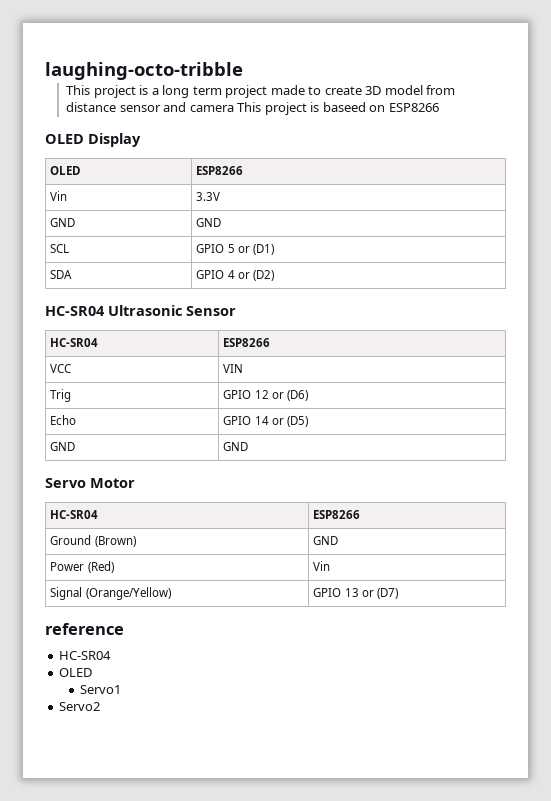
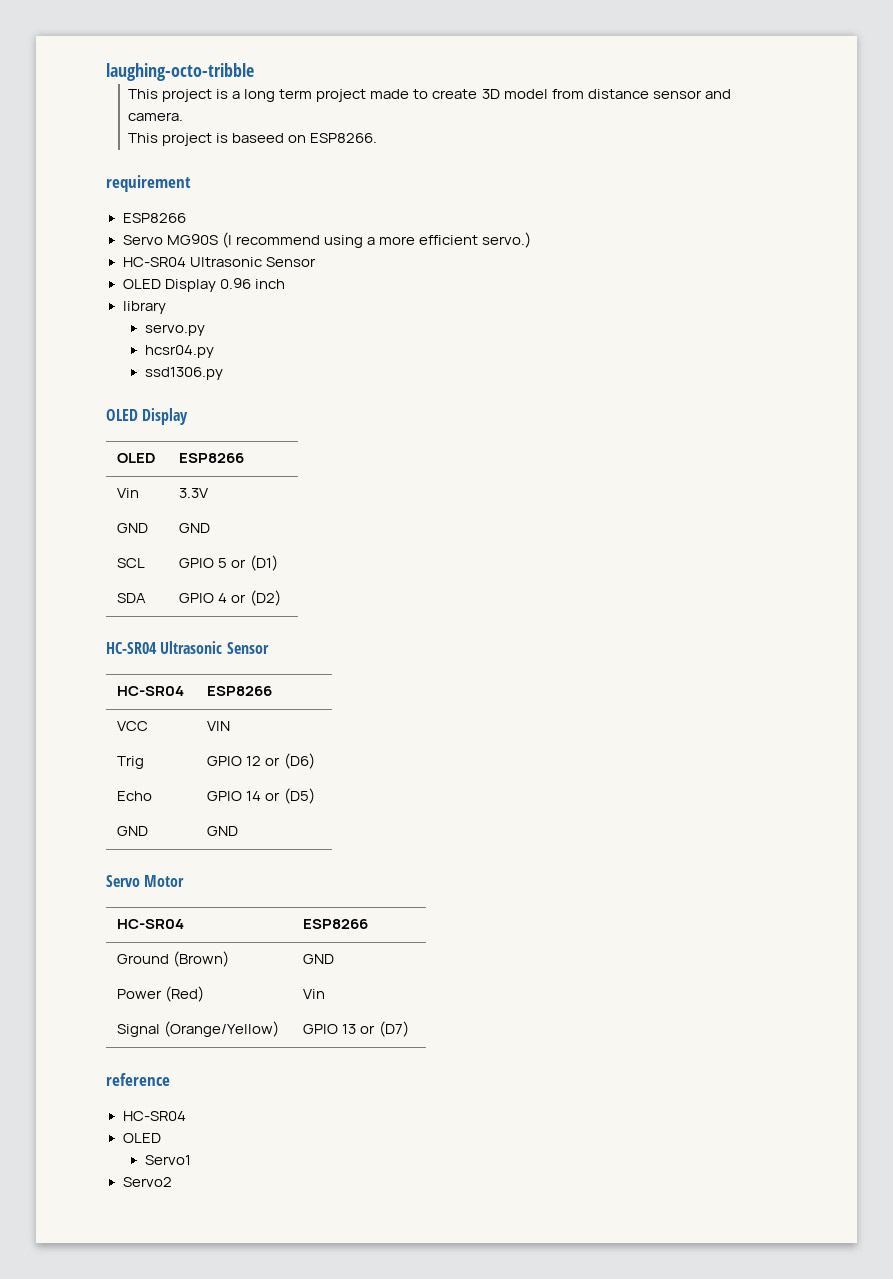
[189,105,234,112] camera -> [128,112,184,121] camera. //
[388,103,439,112] ESP8266 -> [310,133,378,143] [106,175,191,192] [122,213,186,223] [122,232,531,248] [122,257,316,267] [122,278,285,292] [122,301,166,314] [144,324,205,336] [144,345,214,358] [144,367,223,380] ESP8266. // requirement // ESP8266 // Servo MG90S (I recommend using a more efficient servo.) // HC-SR04 Ultrasonic Sensor // OLED Display 0.96 inch // library // servo.py // hcsr04.py // ssd1306.py

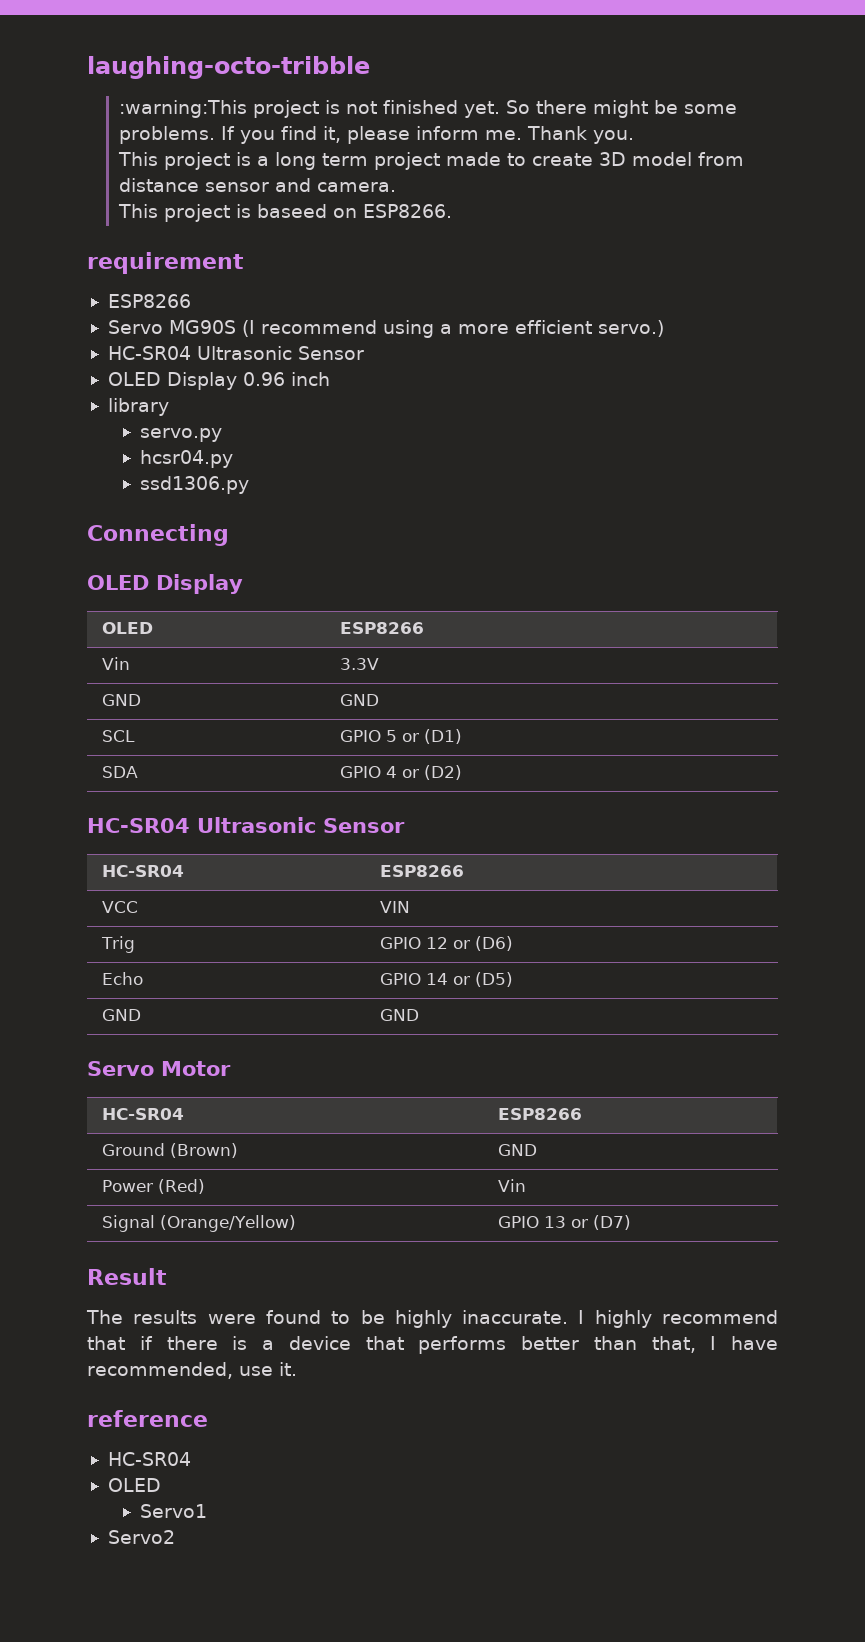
(254, 72) none -> [119,100,738,118] [119,126,635,144] // :warning:This project is not finished yet. So there might be some problems. If you find it, please inform me. Thank you.
(223, 373) none -> [87,524,229,546] // Connecting
(409, 1029) none -> [87,1268,167,1285] [86,1310,778,1328] [87,1336,778,1354] [87,1362,297,1379] // Result // The results were found to be highly inaccurate. I highly recommend that if there is a device that performs better than that, I have recommended, use it.

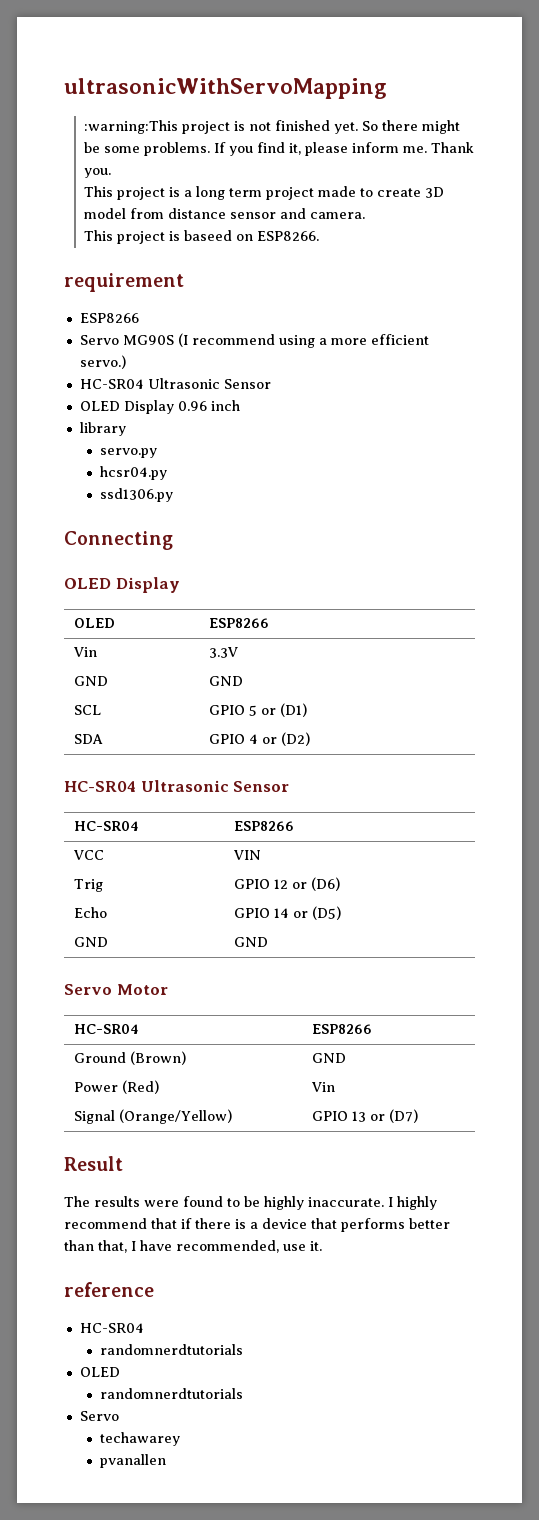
[87,56,370,79] laughing-octo-tribble -> [64,78,387,99] ultrasonicWithServoMapping
(191, 1459) none -> [100,1344,244,1355] // randomnerdtutorials
[139,1504,207,1518] [107,1530,175,1544] Servo1 // Servo2 -> [100,1388,244,1399] [79,1411,119,1421] [100,1432,181,1446] [100,1454,167,1468] randomnerdtutorials // Servo // techawarey // pvanallen

